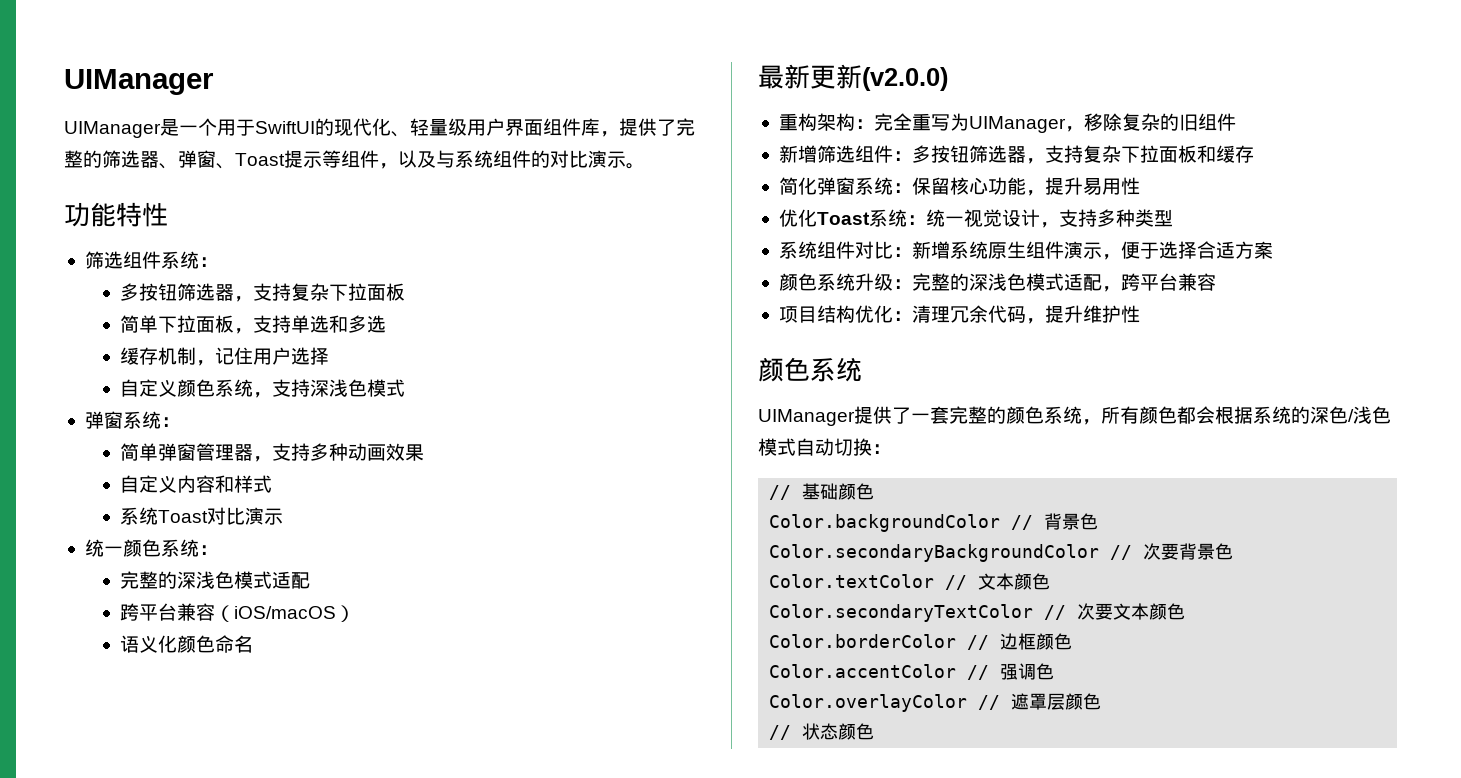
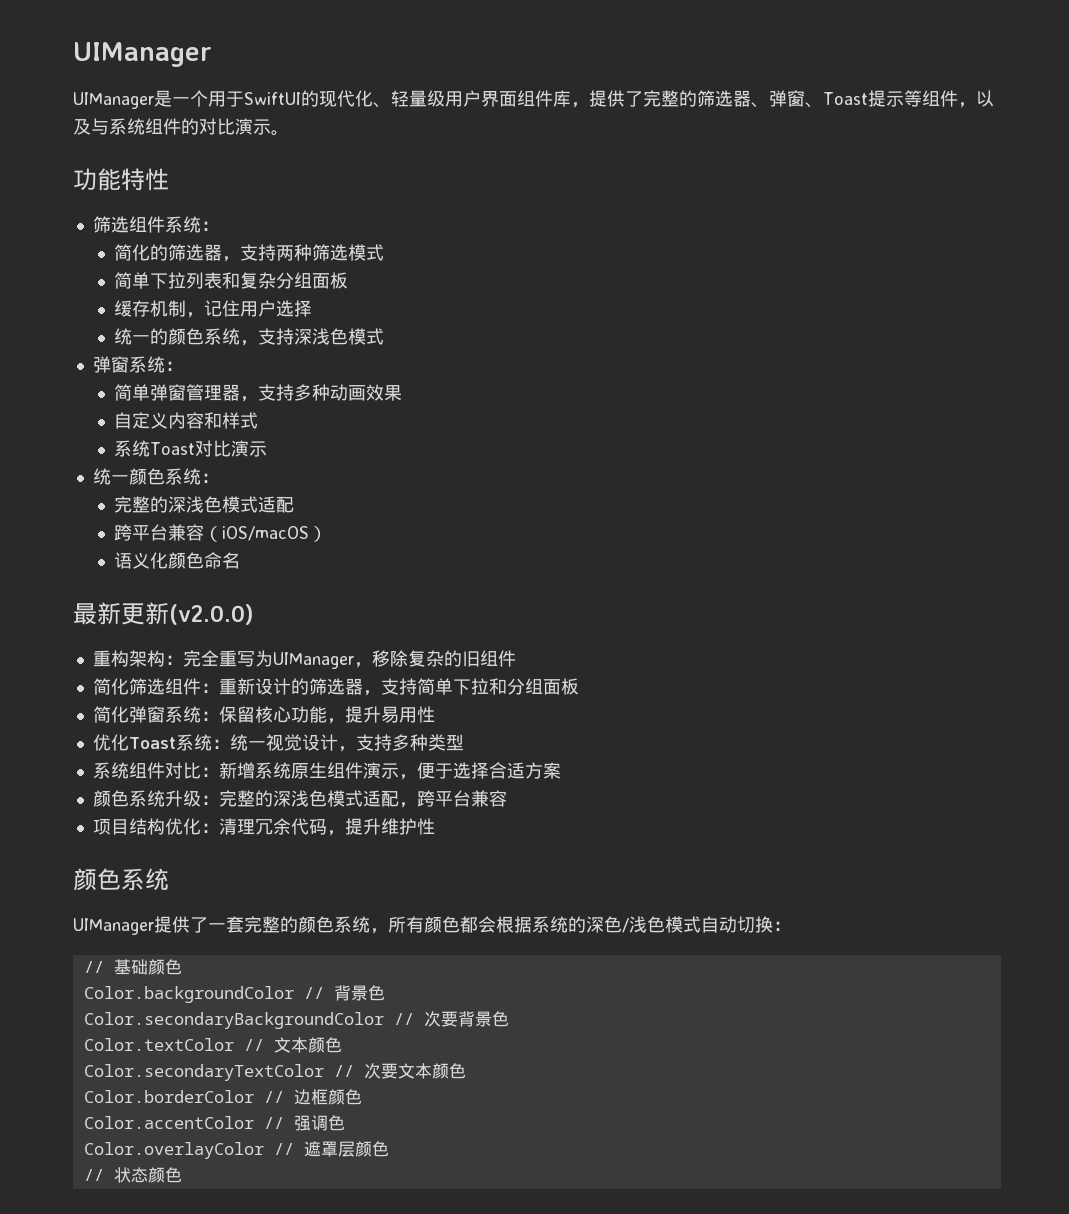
[119,283,405,302] [119,315,386,334] 多按钮筛选器，支持复杂下拉面板 // 简单下拉面板，支持单选和多选 -> [113,244,384,262] [113,272,348,289] 简化的筛选器，支持两种筛选模式 // 简单下拉列表和复杂分组面板
[119,379,177,397] 自定义 -> [113,328,168,345] 统一的
[778,145,817,163] 新增 -> [92,678,129,695] 简化
[911,145,1254,164] 多按钮筛选器，支持复杂下拉面板和缓存 -> [218,678,579,696] 重新设计的筛选器，支持简单下拉和分组面板

